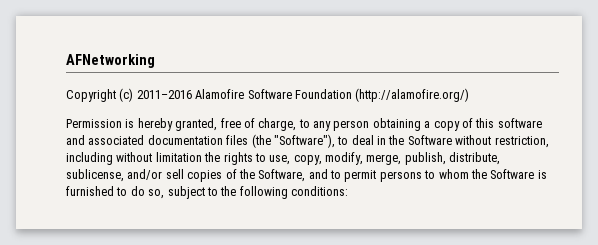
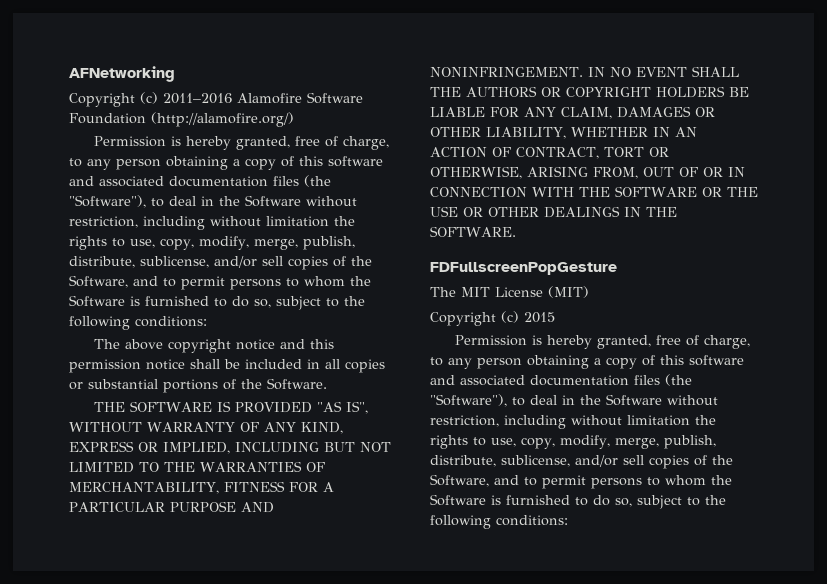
(348, 191) none -> [93,339,334,353] [69,359,385,373] [69,378,327,393] [93,401,368,414] [69,422,343,434] [69,441,391,454] [69,461,325,473] [69,481,334,494] [69,501,274,513] [430,66,739,77] [430,86,749,98] [430,106,715,119] [430,127,697,139] [430,147,669,159] [430,166,745,179] [430,186,758,197] [430,206,677,218] [430,226,516,237] [430,262,617,275] [430,286,589,298] [430,311,555,326] [454,335,750,349] [430,355,744,369] [430,374,692,386] [430,394,718,407] [430,415,716,429] [430,435,716,449] [430,455,733,469] [430,474,732,489] [430,494,726,509] [430,515,568,529] // The above copyright notice and this permission notice shall be included in all copies or substantial portions of the Software. // THE SOFTWARE IS PROVIDED "AS IS", WITHOUT WARRANTY OF ANY KIND, EXPRESS OR IMPLIED, INCLUDING BUT NOT LIMITED TO THE WARRANTIES OF MERCHANTABILITY, FITNESS FOR A PARTICULAR PURPOSE AND NONINFRINGEMENT. IN NO EVENT SHALL THE AUTHORS OR COPYRIGHT HOLDERS BE LIABLE FOR ANY CLAIM, DAMAGES OR OTHER LIABILITY, WHETHER IN AN ACTION OF CONTRACT, TORT OR OTHERWISE, ARISING FROM, OUT OF OR IN CONNECTION WITH THE SOFTWARE OR THE USE OR OTHER DEALINGS IN THE SOFTWARE. // FDFullscreenPopGesture // The MIT License (MIT) // Copyright (c) 2015 // Permission is hereby granted, free of charge, to any person obtaining a copy of this software and associated documentation files (the "Software"), to deal in the Software without restriction, including without limitation the rights to use, copy, modify, merge, publish, distribute, sublicense, and/or sell copies of the Software, and to permit persons to whom the Software is furnished to do so, subject to the following conditions:

